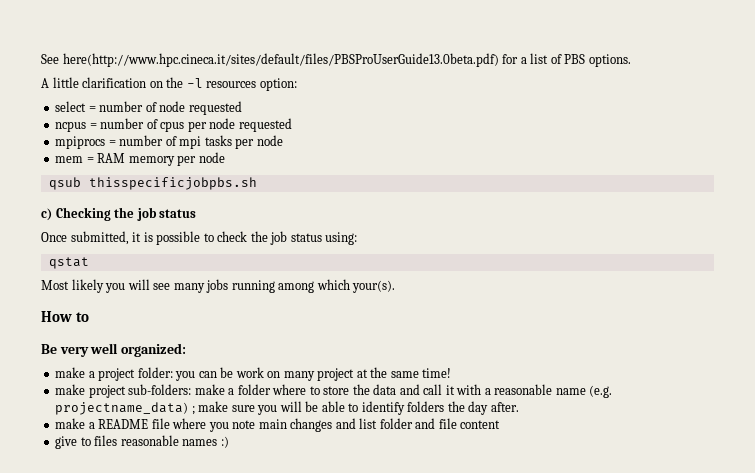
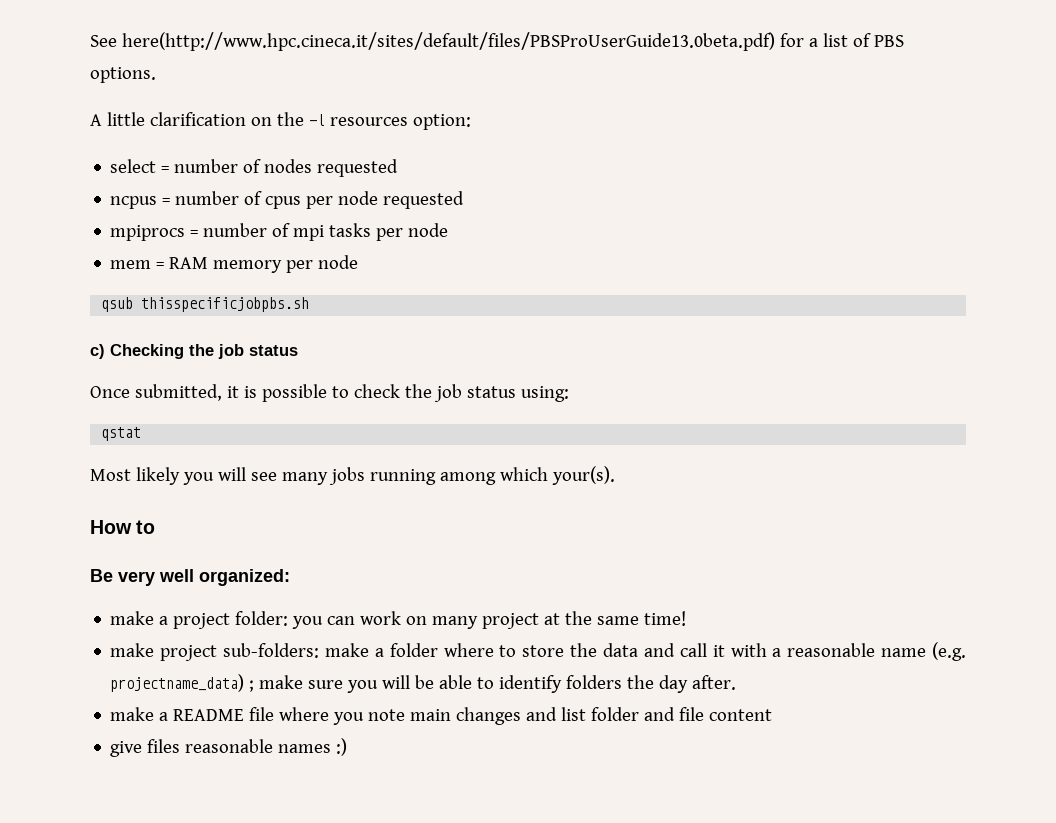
[159,101,186,112] node -> [264,159,313,173] nodes
[220,367,234,378] be -> (356, 620) none
[80,437,91,446] to -> (143, 749) none

